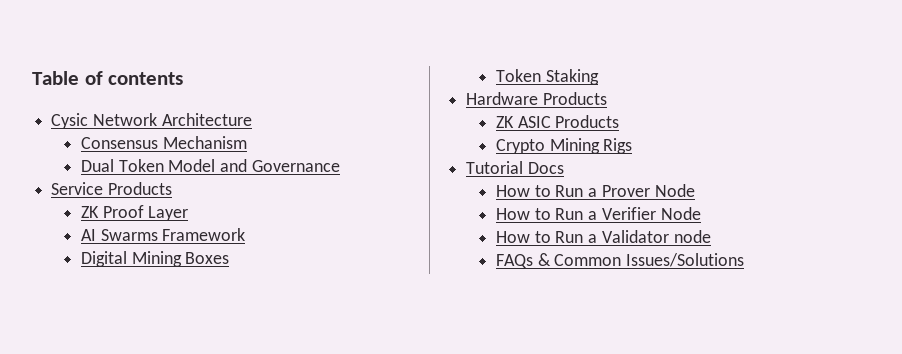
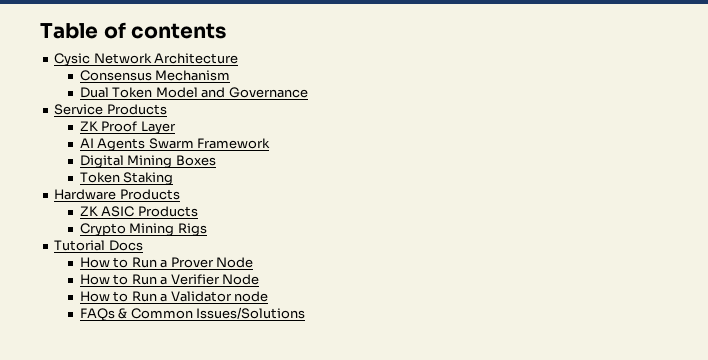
[100,229,158,241] Swarms -> [97,138,194,151] Agents Swarm

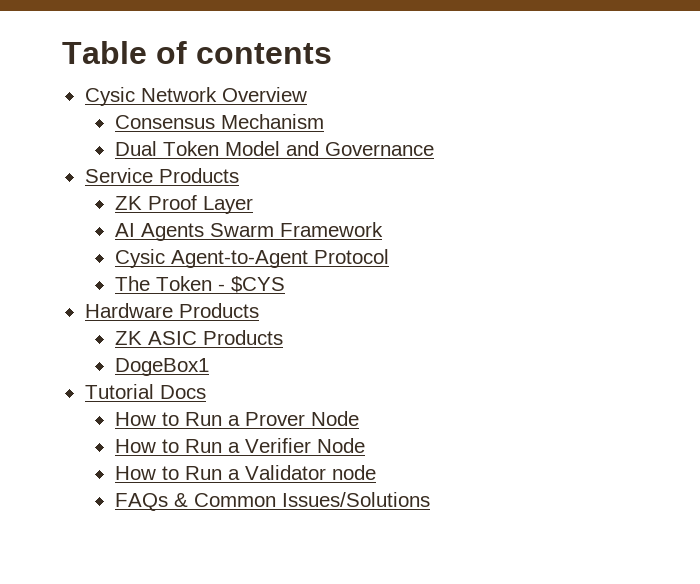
[154,53,239,64] Architecture -> [221,87,307,102] Overview
[79,155,216,168] [79,172,174,185] Digital Mining Boxes // Token Staking -> [114,249,389,268] [114,276,285,293] Cysic Agent-to-Agent Protocol // The Token - $CYS
[79,223,207,236] Crypto Mining Rigs -> [114,358,209,376] DogeBox1

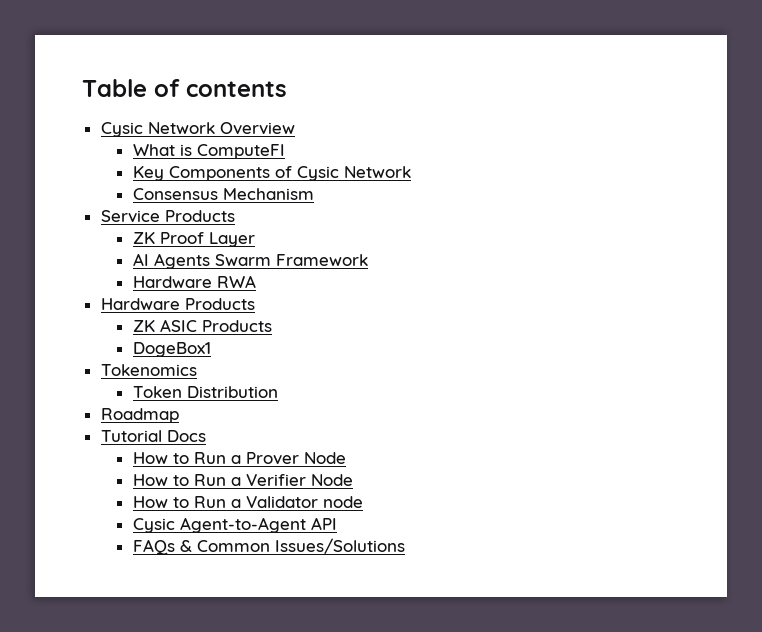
[114,114,324,129] [114,141,434,156] Consensus Mechanism // Dual Token Model and Governance -> [132,144,285,159] [132,166,411,181] [132,188,314,200] What is ComputeFI // Key Components of Cysic Network // Consensus Mechanism
[114,249,389,268] [114,276,285,293] Cysic Agent-to-Agent Protocol // The Token - $CYS -> [132,275,256,288] Hardware RWA
(209, 367) none -> [100,364,197,376] [132,386,278,398] [100,408,179,423] // Tokenomics // Token Distribution // Roadmap
(376, 472) none -> [132,517,337,533] // Cysic Agent-to-Agent API

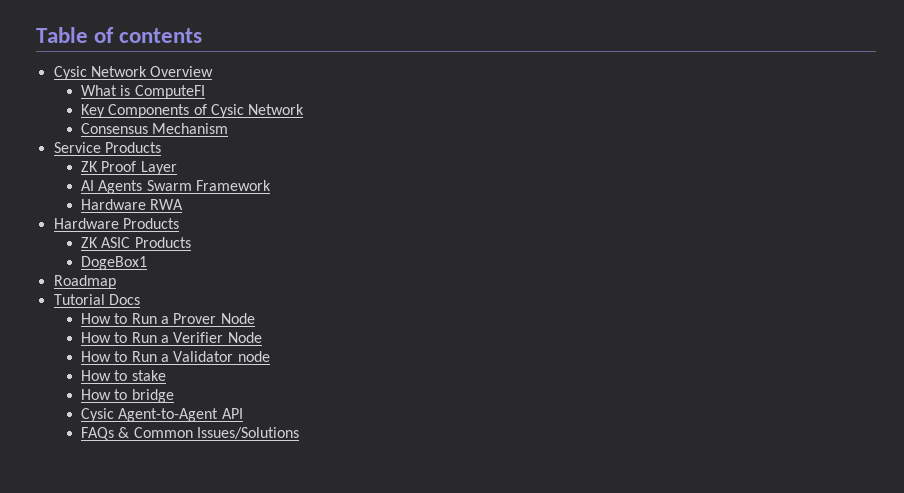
[100,364,197,376] [132,386,278,398] // Tokenomics // Token Distribution -> (147, 263) none
(363, 502) none -> [80,370,166,381] [80,389,174,403] // How to stake // How to bridge

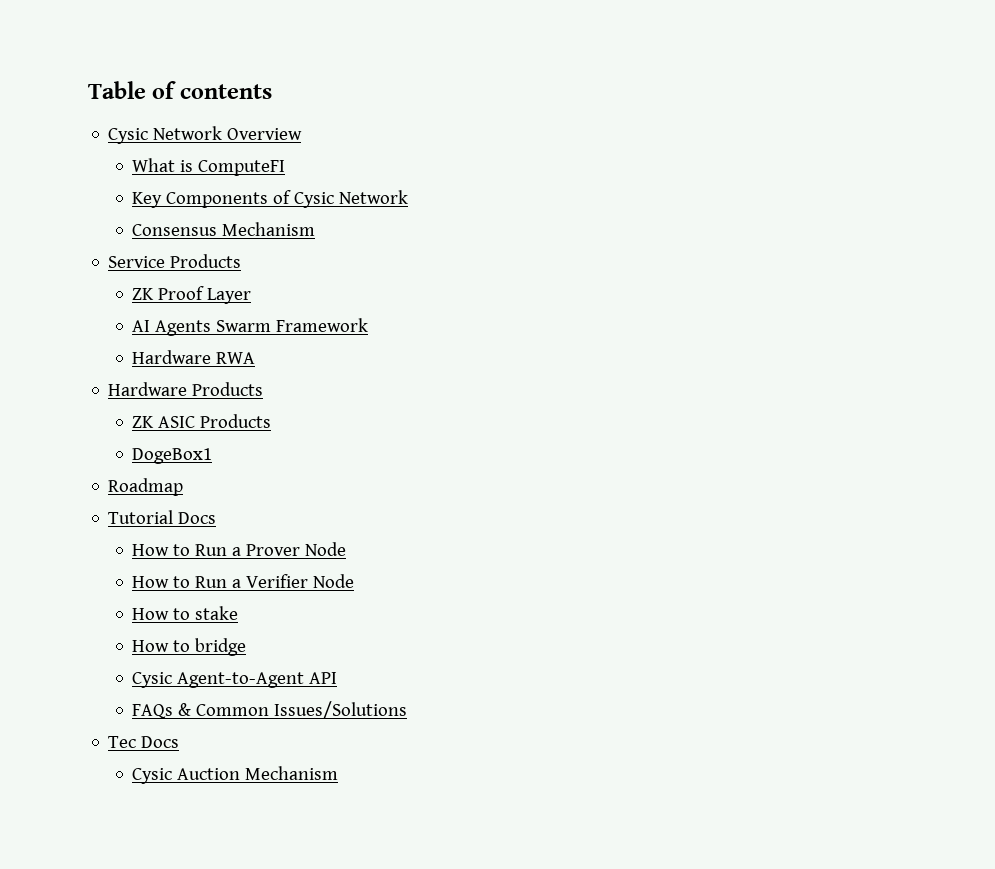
[80,351,270,362] // How to Run a Validator node -> (355, 581) none
(299, 433) none -> [108,736,180,748] [132,766,339,784] // Tec Docs // Cysic Auction Mechanism

